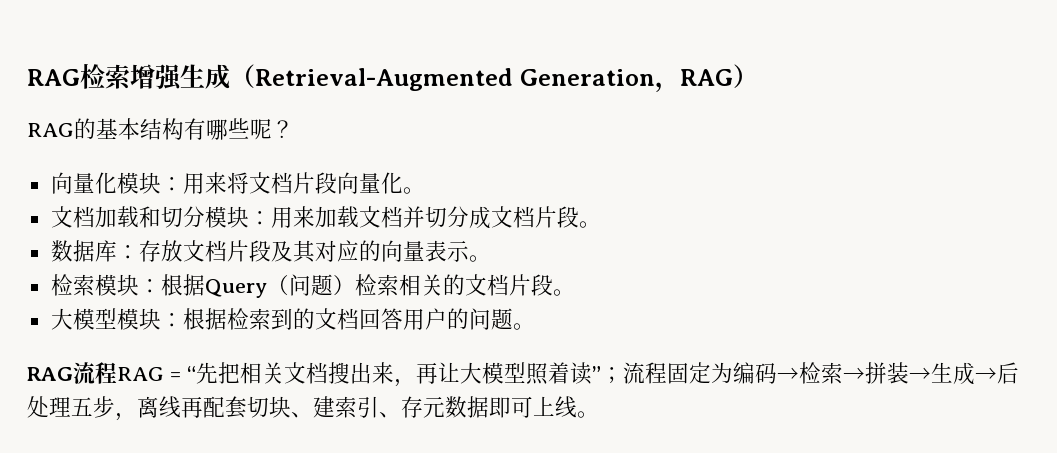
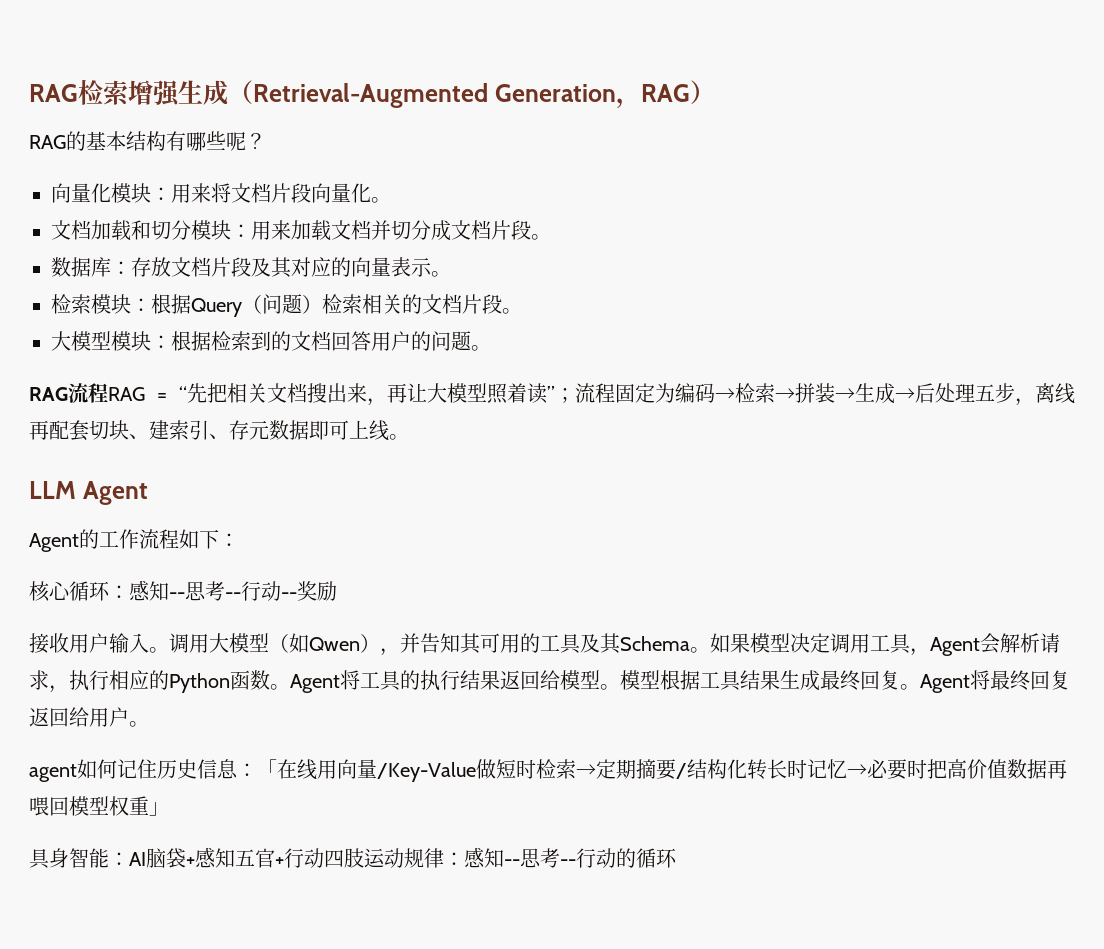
(599, 414) none -> [29,481,148,505] [29,529,239,552] [29,580,337,602] [29,633,1060,656] [29,670,1070,693] [29,707,149,727] [29,759,1067,782] [29,796,169,816] [29,847,677,869] // LLM Agent // Agent的工作流程如下： // 核心循环：感知--思考--行动--奖励 // 接收用户输入。调用大模型（如Qwen），并告知其可用的工具及其Schema。如果模型决定调用工具，Agent会解析请求，执行相应的Python函数。Agent将工具的执行结果返回给模型。模型根据工具结果生成最终回复。Agent将最终回复返回给用户。 // agent如何记住历史信息：「在线用向量/Key-Value做短时检索→定期摘要/结构化转长时记忆→必要时把高价值数据再喂回模型权重」 // 具身智能：AI脑袋+感知五官+行动四肢运动规律：感知--思考--行动的循环

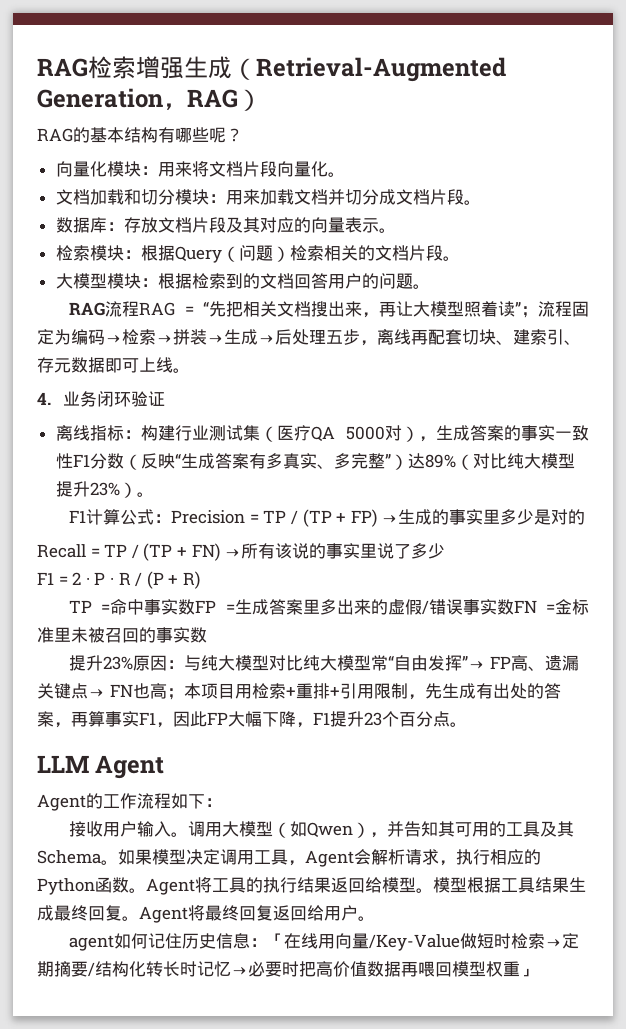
(409, 437) none -> [37,391,165,407] [55,425,589,442] [55,453,575,470] [55,481,154,498] [69,509,586,527] [37,543,446,561] [37,571,200,589] [69,599,589,615] [37,627,207,643] [69,655,579,671] [37,683,561,700] [37,711,467,728] // 4.业务闭环验证 // 离线指标：构建行业测试集（医疗QA 5000对），生成答案的事实一致性F1分数（反映“生成答案有多真实、多完整”）达89%（对比纯大模型提升23%）。 // F1计算公式：Precision = TP / (TP + FP) →生成的事实里多少是对的 // Recall = TP / (TP + FN) →所有该说的事实里说了多少 // F1 = 2 · P · R / (P + R) // TP =命中事实数FP =生成答案里多出来的虚假/错误事实数FN =金标准里未被召回的事实数 // 提升23%原因：与纯大模型对比纯大模型常“自由发挥”→ FP高、遗漏关键点→ FN也高；本项目用检索+重排+引用限制，先生成有出处的答案，再算事实F1，因此FP大幅下降，F1提升23个百分点。
[29,580,337,602] // 核心循环：感知--思考--行动--奖励 -> (222, 802) none
[29,847,677,869] // 具身智能：AI脑袋+感知五官+行动四肢运动规律：感知--思考--行动的循环 -> (537, 972) none

